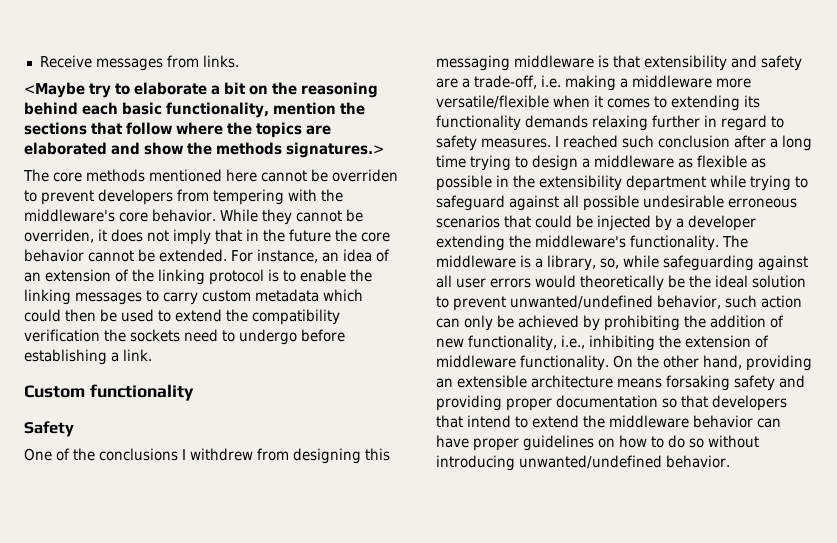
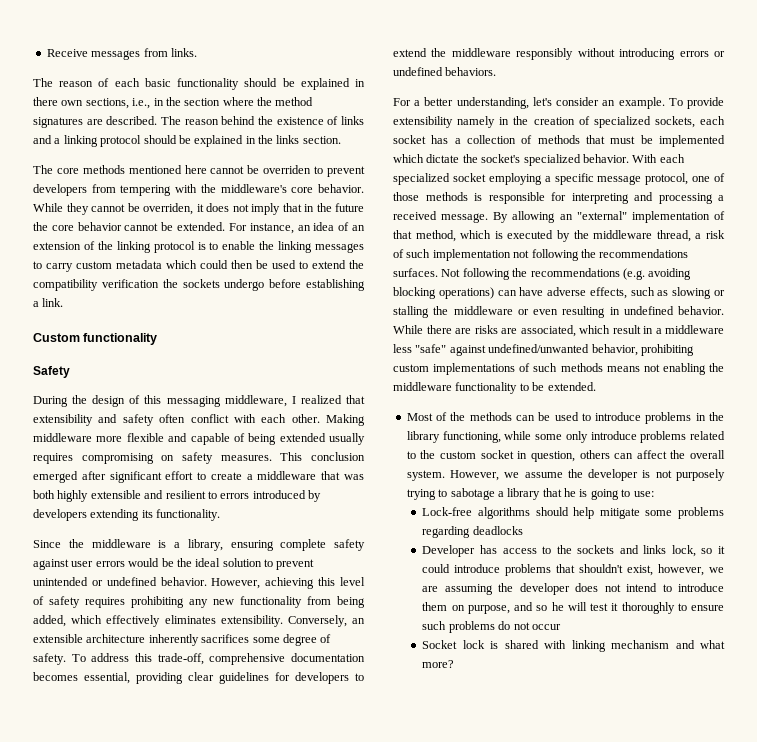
[24,82,378,98] [24,102,365,118] [24,122,331,138] [24,142,384,158] <Maybe try to elaborate a bit on the reasoning behind each basic functionality, mention the sections that follow where the topics are elaborated and show the methods signatures.> -> [33,78,366,90] [33,97,314,109] [33,116,364,128] [33,135,341,147] The reason of each basic functionality should be explained in there own sections, i.e., in the section where the method signatures are described. The reason behind the existence of links and a linking protocol should be explained in the links section.
[184,329,235,342] need to -> (220, 283) none
[24,448,390,464] [436,55,802,71] [436,75,751,91] [436,95,760,111] [436,115,784,131] [436,135,812,151] [436,155,766,171] [436,175,808,191] [436,195,797,211] [436,215,756,231] [436,235,748,251] [436,255,808,271] [436,275,452,288] One of the conclusions I withdrew from designing this messaging middleware is that extensibility and safety are a trade-off, i.e. making a middleware more versatile/flexible when it comes to extending its functionality demands relaxing further in regard to safety measures. I reached such conclusion after a long time trying to design a middleware as flexible as possible in the extensibility department while trying to safeguard against all possible undesirable erroneous scenarios that could be injected by a developer extending the middleware's functionality. The middleware is a library, so, while safeguarding against all -> [33,395,365,407] [33,414,365,426] [33,433,365,445] [33,452,365,464] [33,471,364,483] [33,490,321,502] [33,509,221,521] [33,539,365,551] [33,559,69,570] During the design of this messaging middleware, I realized that extensibility and safety often conflict with each other. Making middleware more flexible and capable of being extended usually requires compromising on safety measures. This conclusion emerged after significant effort to create a middleware that was both highly extensible and resilient to errors introduced by developers extending its functionality. // Since the middleware is a library, ensuring complete safety against
[580,275,664,291] theoretically -> (160, 562) none
[510,295,802,309] [436,315,784,331] [436,335,769,351] [436,355,812,371] [436,375,805,391] [436,395,787,411] [436,415,781,428] [436,435,759,451] [436,455,730,471] unwanted/undefined behavior, such action can only be achieved by prohibiting the addition of new functionality, i.e., inhibiting the extension of middleware functionality. On the other hand, providing an extensible architecture means forsaking safety and providing proper documentation so that developers that intend to extend the middleware behavior can have proper guidelines on how to do so without introducing unwanted/undefined behavior. -> [33,577,365,589] [33,596,365,608] [33,615,365,627] [33,634,332,646] [33,653,365,665] [33,672,364,684] [393,48,725,60] [393,67,497,76] [393,97,724,109] [393,116,725,128] [393,135,725,147] [393,154,685,166] [393,173,725,185] [393,192,724,204] [393,211,725,223] [393,230,725,242] [393,249,689,261] [393,268,692,280] [393,287,725,299] [393,306,724,318] [393,325,724,337] [393,344,694,356] [393,363,724,375] [393,382,596,394] [406,412,724,424] [406,431,725,443] [406,450,725,462] [406,469,725,481] [406,488,654,500] [422,507,724,519] [422,526,523,538] [422,545,725,557] [422,564,724,576] [422,583,725,595] [422,602,724,614] [422,621,561,633] [422,640,726,652] [422,660,455,668] unintended or undefined behavior. However, achieving this level of safety requires prohibiting any new functionality from being added, which effectively eliminates extensibility. Conversely, an extensible architecture inherently sacrifices some degree of safety. To address this trade-off, comprehensive documentation becomes essential, providing clear guidelines for developers to extend the middleware responsibly without introducing errors or undefined behaviors. // For a better understanding, let's consider an example. To provide extensibility namely in the creation of specialized sockets, each socket has a collection of methods that must be implemented which dictate the socket's specialized behavior. With each specialized socket employing a specific message protocol, one of those methods is responsible for interpreting and processing a received message. By allowing an "external" implementation of that method, which is executed by the middleware thread, a risk of such implementation not following the recommendations surfaces. Not following the recommendations (e.g. avoiding blocking operations) can have adverse effects, such as slowing or stalling the middleware or even resulting in undefined behavior. While there are risks are associated, which result in a middleware less "safe" against undefined/unwanted behavior, prohibiting custom implementations of such methods means not enabling the middleware functionality to be extended. // Most of the methods can be used to introduce problems in the library functioning, while some only introduce problems related to the custom socket in question, others can affect the overall system. However, we assume the developer is not purposely trying to sabotage a library that he is going to use: // Lock-free algorithms should help mitigate some problems regarding deadlocks // Developer has access to the sockets and links lock, so it could introduce problems that shouldn't exist, however, we are assuming the developer does not intend to introduce them on purpose, and so he will test it thoroughly to ensure such problems do not occur // Socket lock is shared with linking mechanism and what more?

